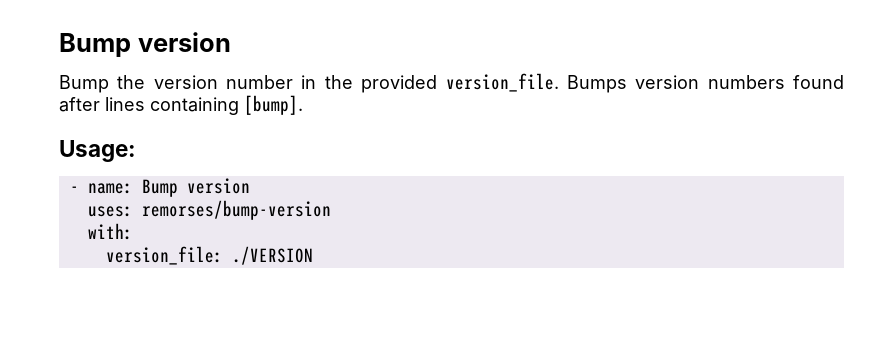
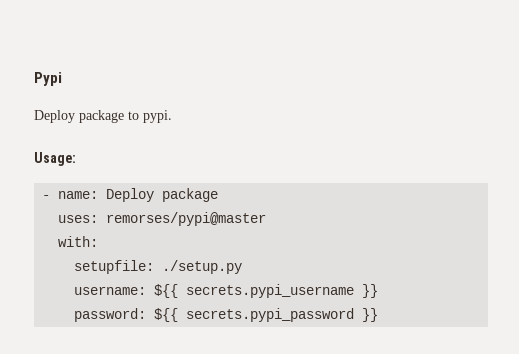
[59,32,231,57] [59,73,845,93] [59,95,303,115] Bump version // Bump the version number in the provided version_file. Bumps version numbers found after lines containing [bump]. -> [34,72,62,86] [34,110,172,123] Pypi // Deploy package to pypi.
[141,178,250,197] Bump version -> [106,188,219,202] Deploy package
[141,200,331,220] remorses/bump-version -> [106,212,267,226] remorses/pypi@master
[105,246,313,265] version_file: ./VERSION -> [74,260,243,274] [74,284,379,298] [74,308,379,322] setupfile: ./setup.py // username: ${{ secrets.pypi_username }} // password: ${{ secrets.pypi_password }}

